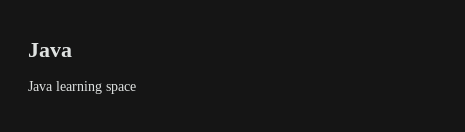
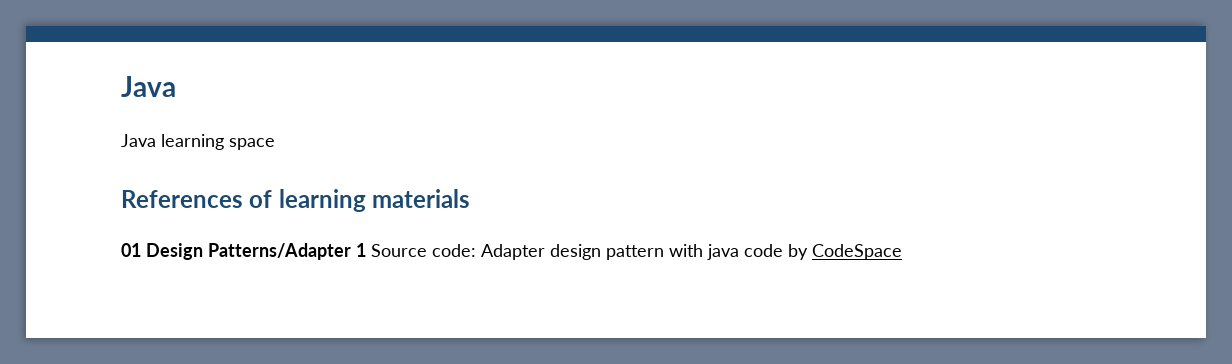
(136, 89) none -> [121,189,471,212] [121,243,902,260] // References of learning materials // 01 Design Patterns/Adapter 1 Source code: Adapter design pattern with java code by CodeSpace

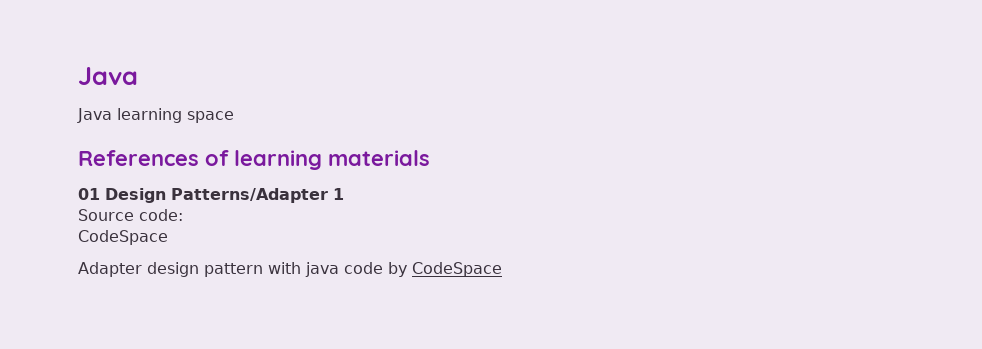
(366, 250) none -> (344, 194) //
(476, 250) none -> [78,230,168,245] // CodeSpace //

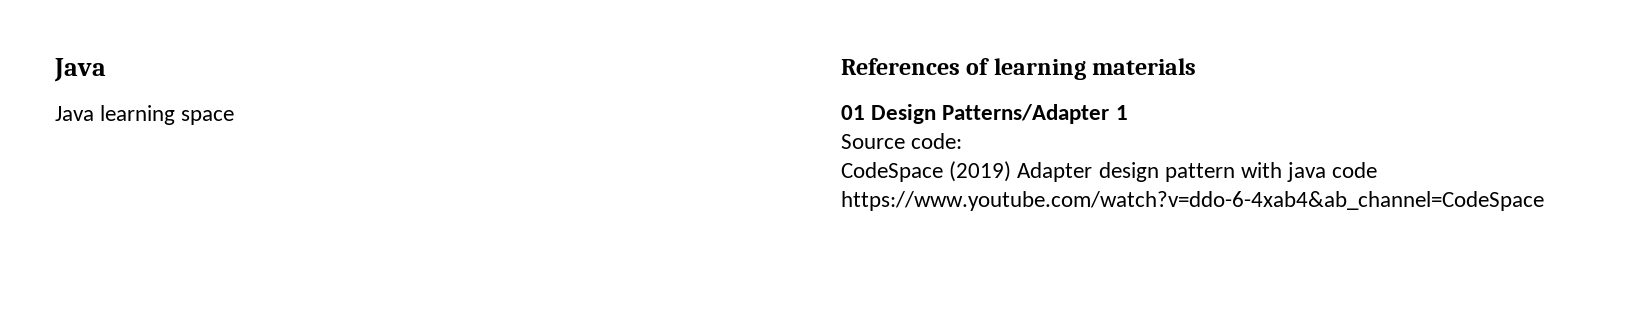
(168, 237) // -> [949,161,1012,182] (2019)
[388,262,502,277] by CodeSpace -> [841,191,1544,211] https://www.youtube.com/watch?v=ddo-6-4xab4&ab_channel=CodeSpace

